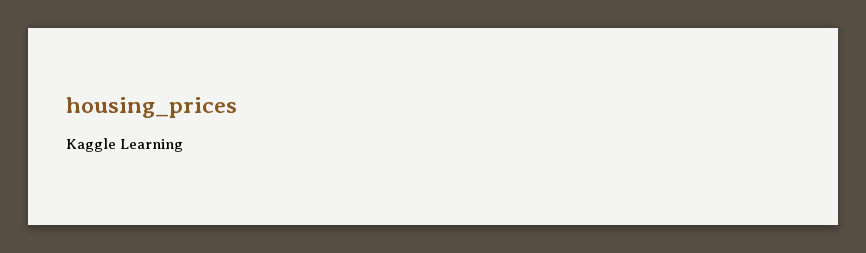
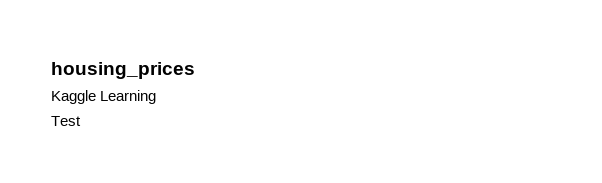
(184, 145) none -> [51,116,81,126] // Test

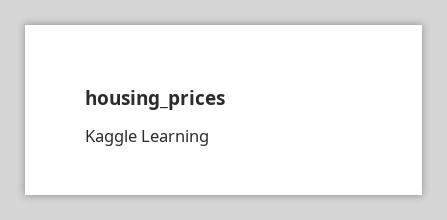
[51,116,81,126] // Test -> (210, 138) none

